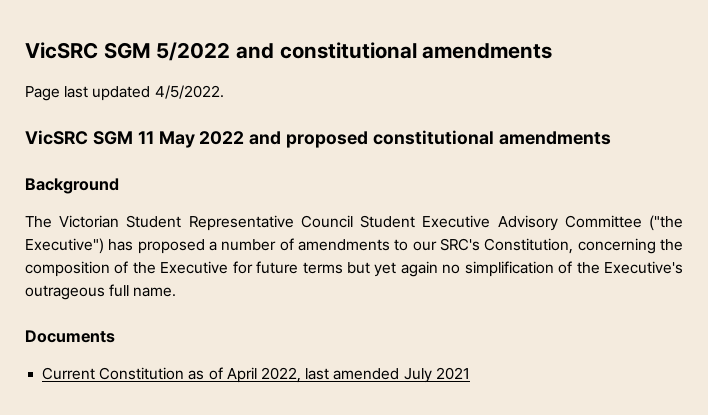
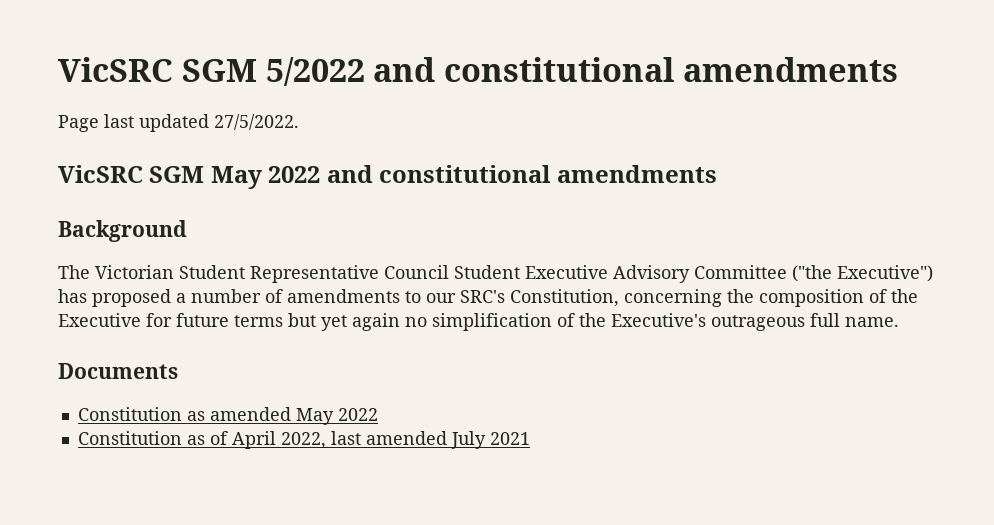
[154,85,224,99] [25,130,154,145] 4/5/2022. // VicSRC SGM 11 -> [214,114,299,130] [58,165,205,183] 27/5/2022. // VicSRC SGM
[286,131,369,148] proposed -> (373, 174) none
[42,367,96,380] Current -> [77,407,378,425] Constitution as amended May 2022 //

